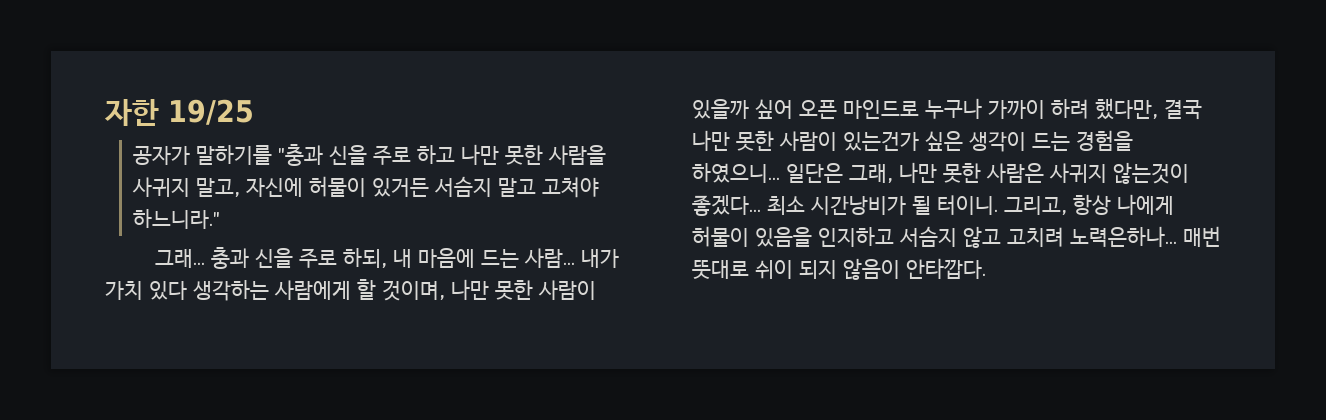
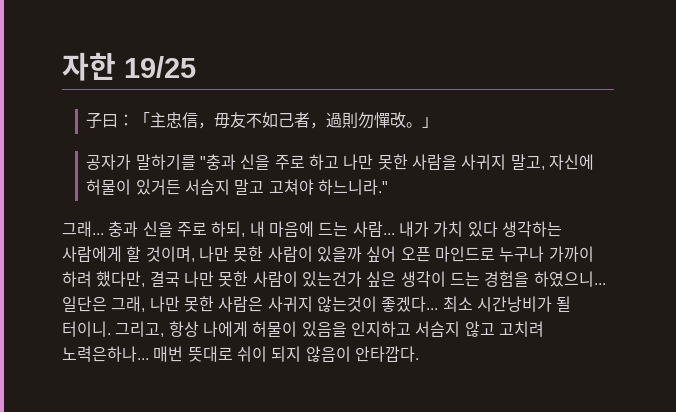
(254, 112) none -> [86,112,439,129] // 子曰：「主忠信，毋友不如己者，過則勿憚改。」

